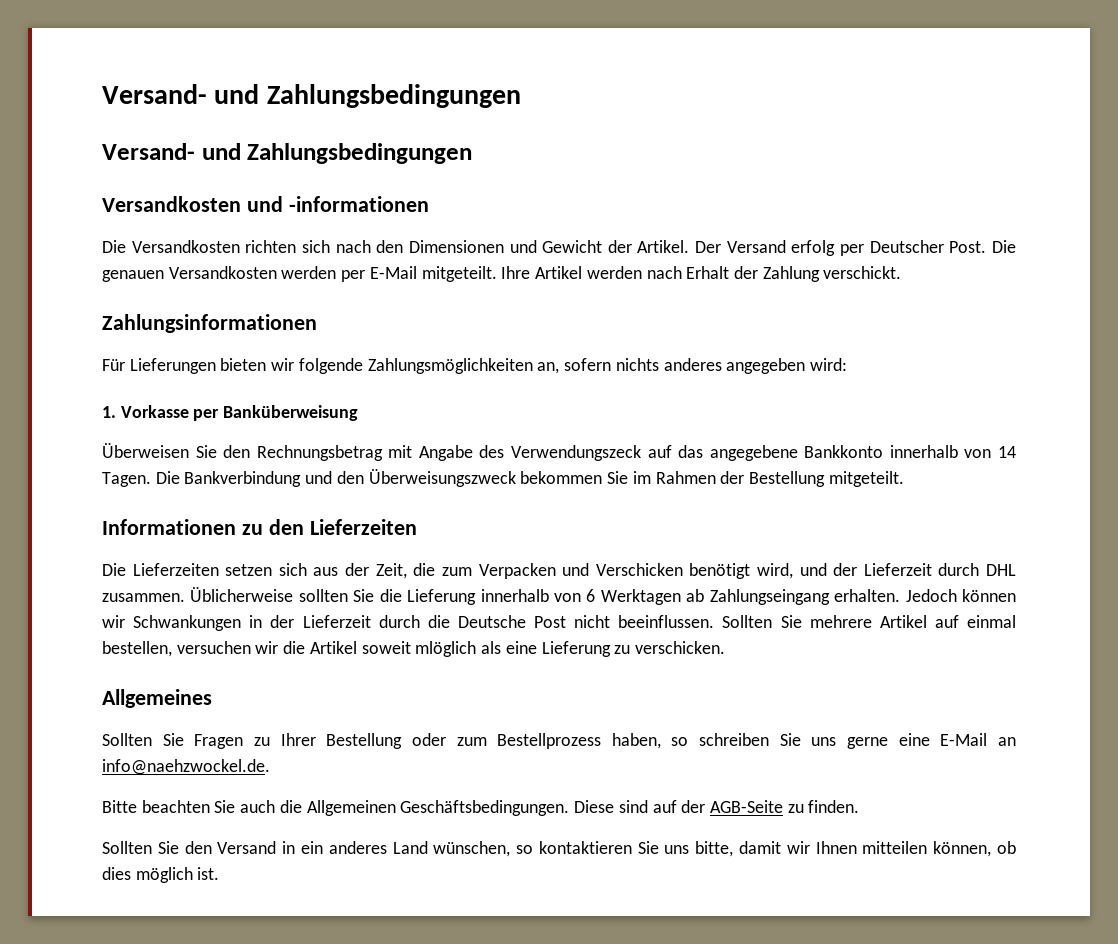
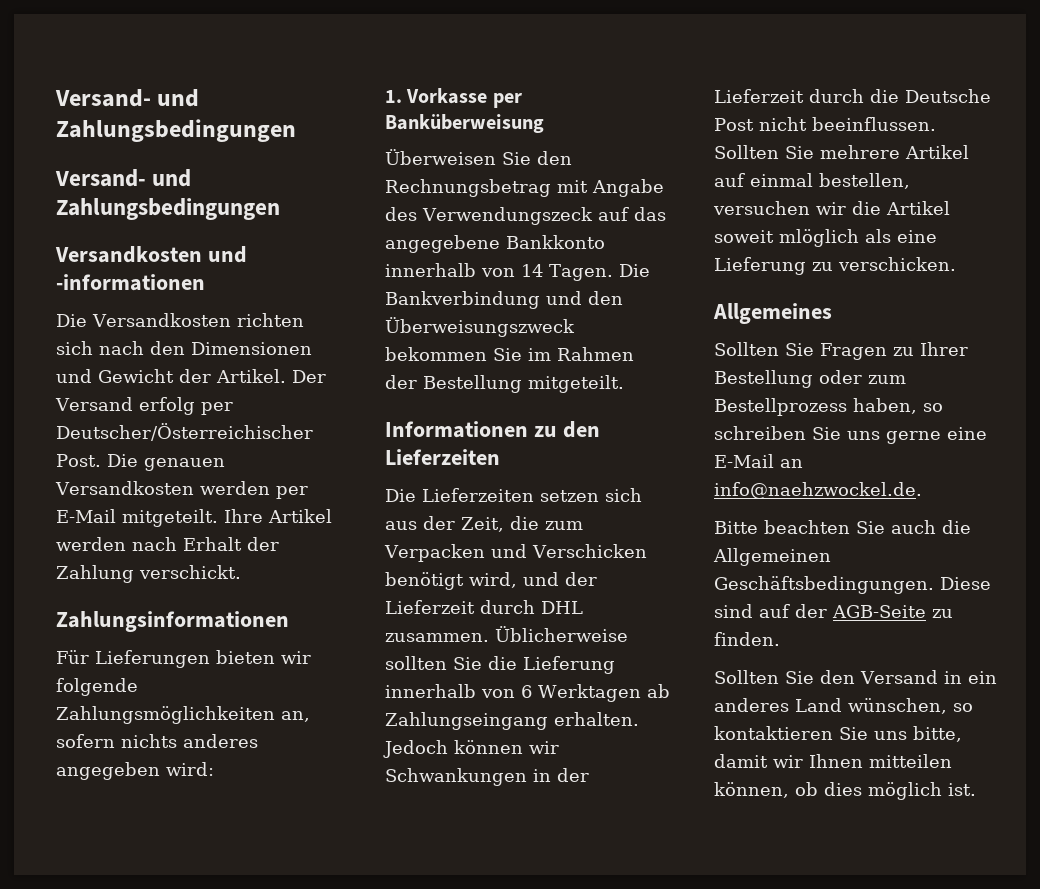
[869,240,944,253] Deutscher -> [56,423,313,441] Deutscher/Österreichischer

